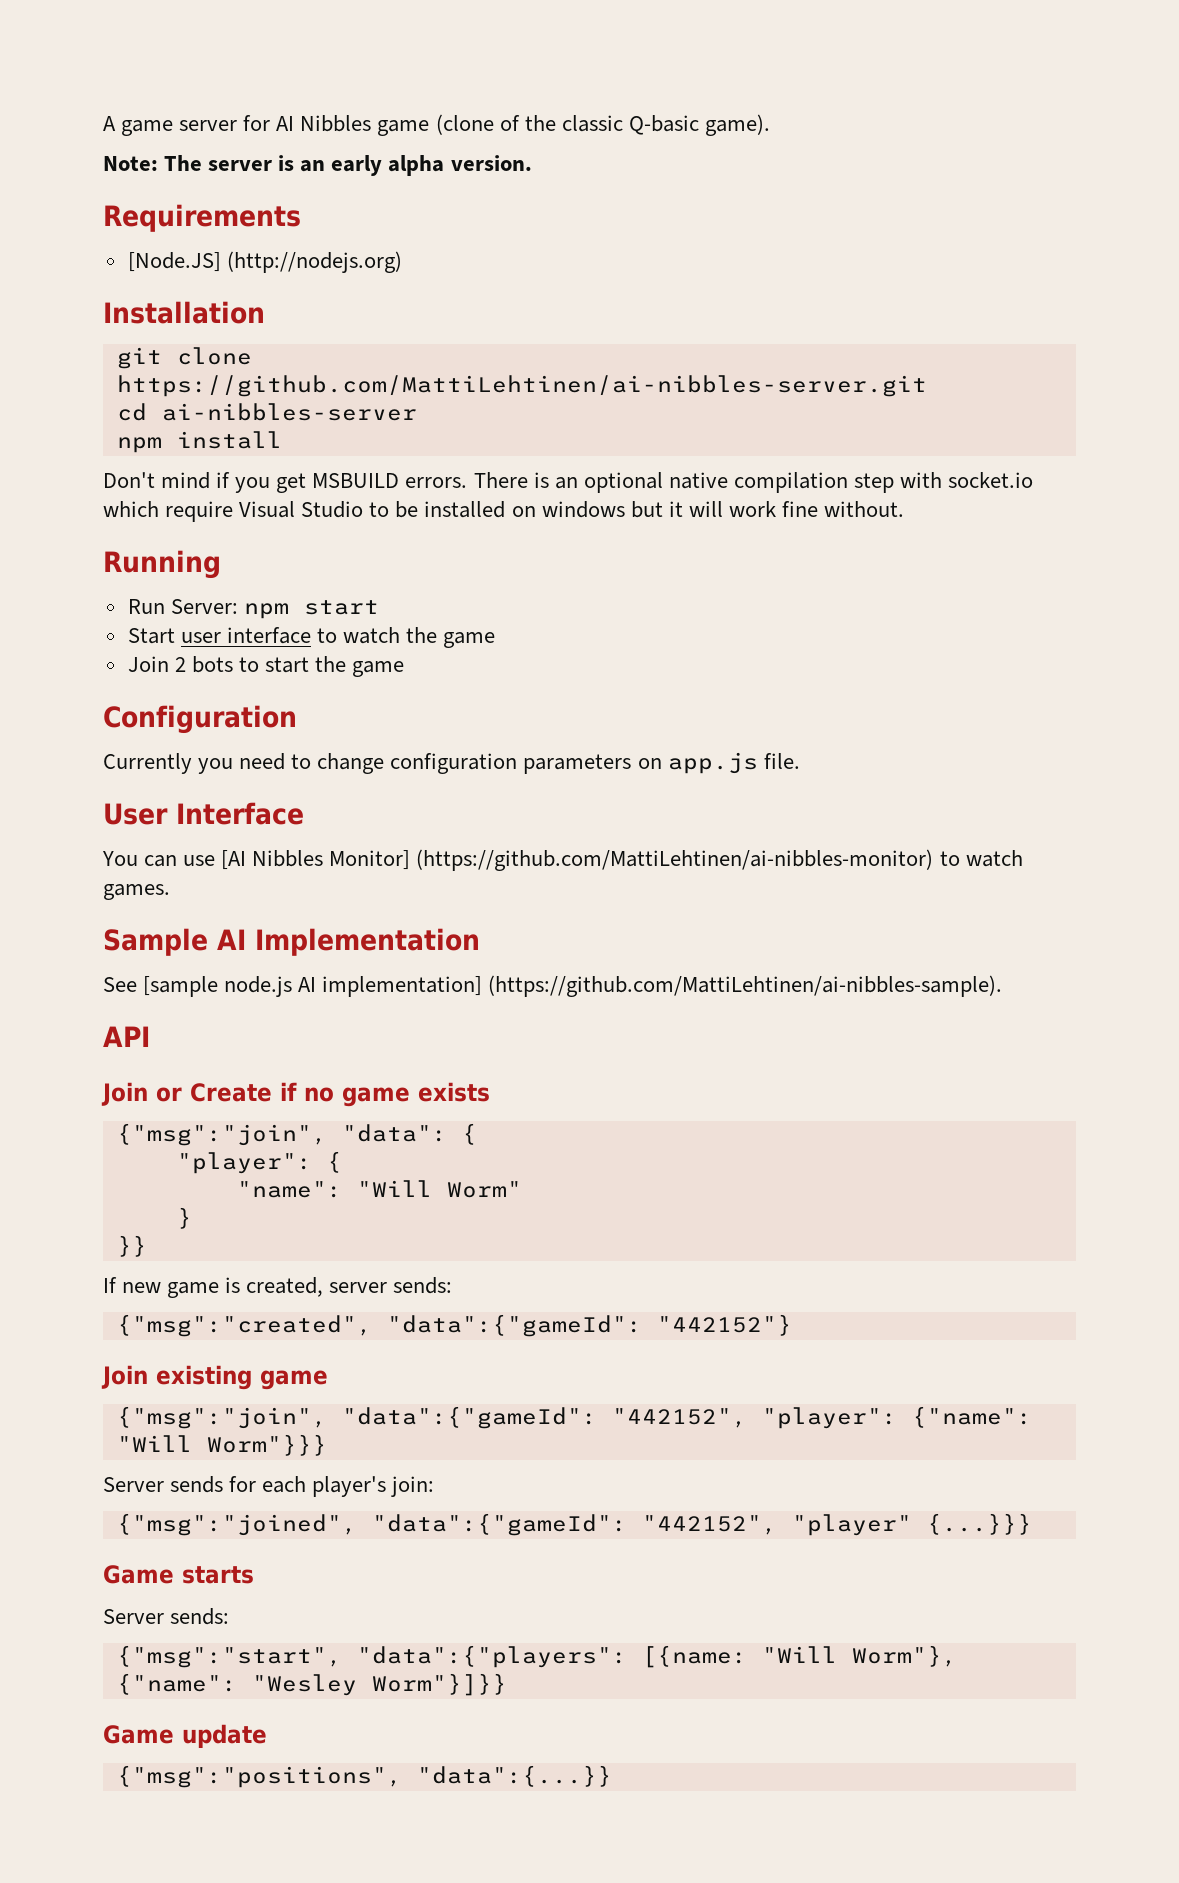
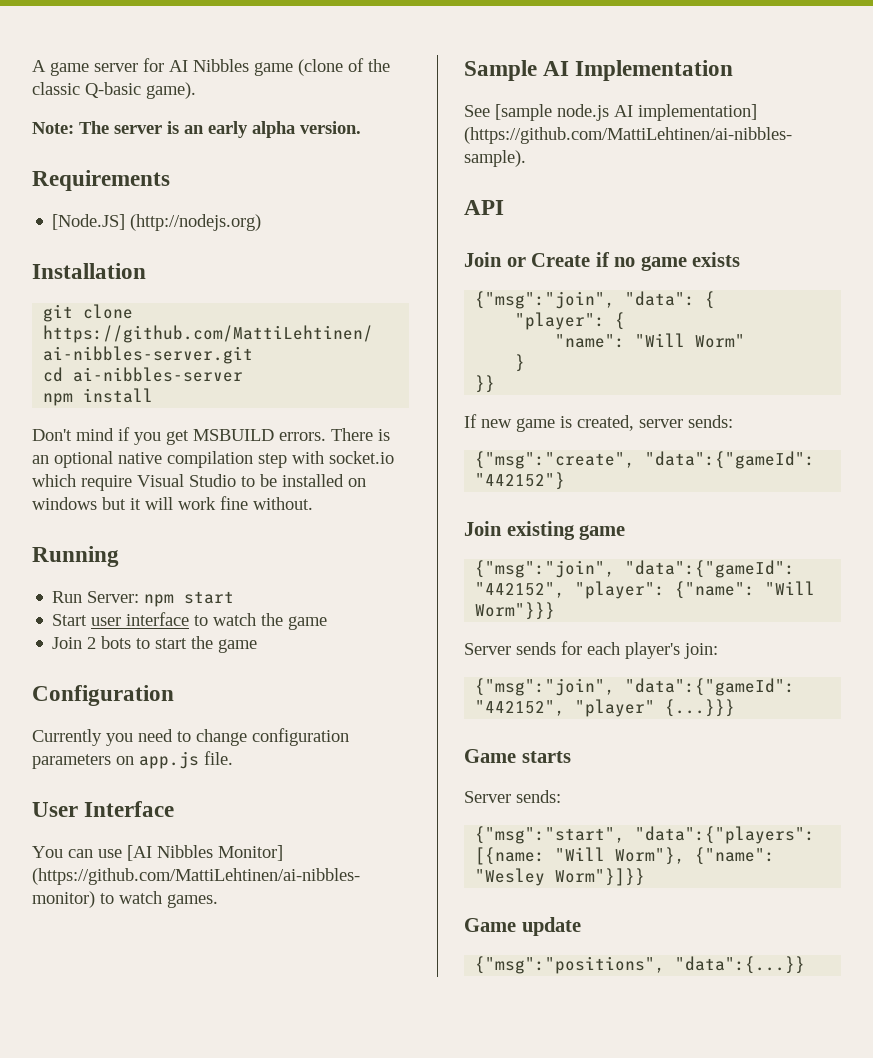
[116,1314,372,1337] {"msg":"created", -> [475,451,636,469] {"msg":"create",
[116,1513,357,1536] {"msg":"joined", -> [475,678,616,696] {"msg":"join",

